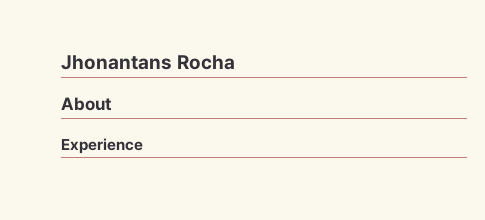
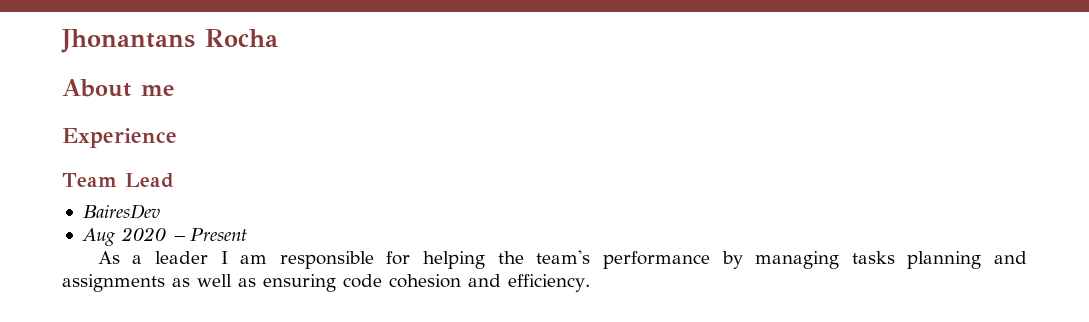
(112, 104) none -> [141,85,174,96] me
(143, 146) none -> [62,173,174,188] [82,204,160,219] [81,227,247,246] [97,250,1028,269] [62,274,590,292] // Team Lead // BairesDev // Aug 2020 – Present // As a leader I am responsible for helping the team's performance by managing tasks planning and assignments as well as ensuring code cohesion and efficiency.

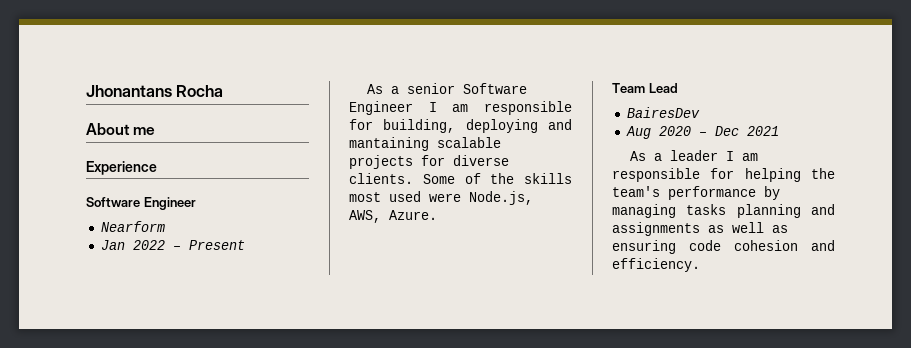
(177, 138) none -> [86,197,196,210] [100,221,165,232] [100,240,245,250] [367,83,528,94] [349,101,572,115] [349,119,572,133] [349,137,501,151] [349,155,509,169] [349,173,572,184] [349,191,533,205] [349,210,437,223] // Software Engineer // Nearform // Jan 2022 – Present // As a senior Software Engineer I am responsible for building, deploying and mantaining scalable projects for diverse clients. Some of the skills most used were Node.js, AWS, Azure.
[189,228,247,241] Present -> [714,126,779,136] Dec 2021

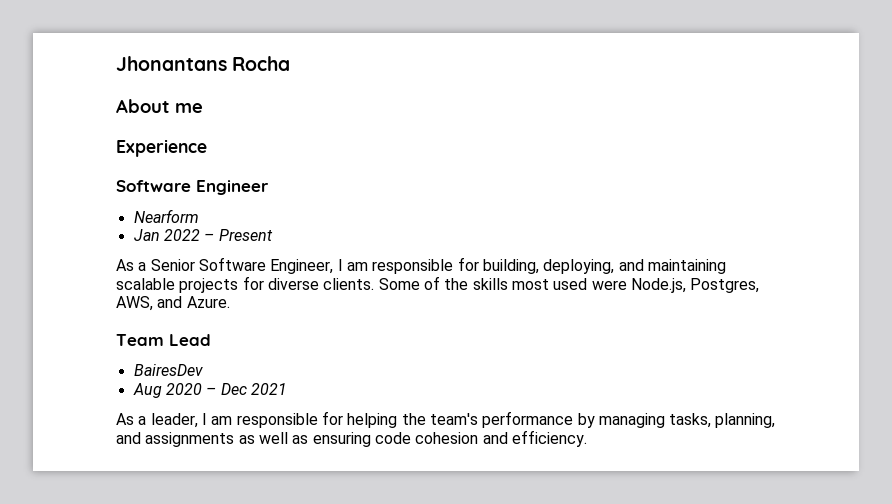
[407,83,528,94] [349,101,413,115] senior Software Engineer -> [150,257,334,274] Senior Software Engineer,
[465,119,572,133] [349,137,429,151] deploying and mantaining -> [543,259,726,274] deploying, and maintaining
[349,210,381,223] AWS, -> [690,278,760,293] [116,296,183,311] Postgres, AWS, and
[670,150,719,161] leader -> [150,413,198,428] leader,
[686,204,801,218] tasks planning -> [669,413,776,428] tasks, planning,

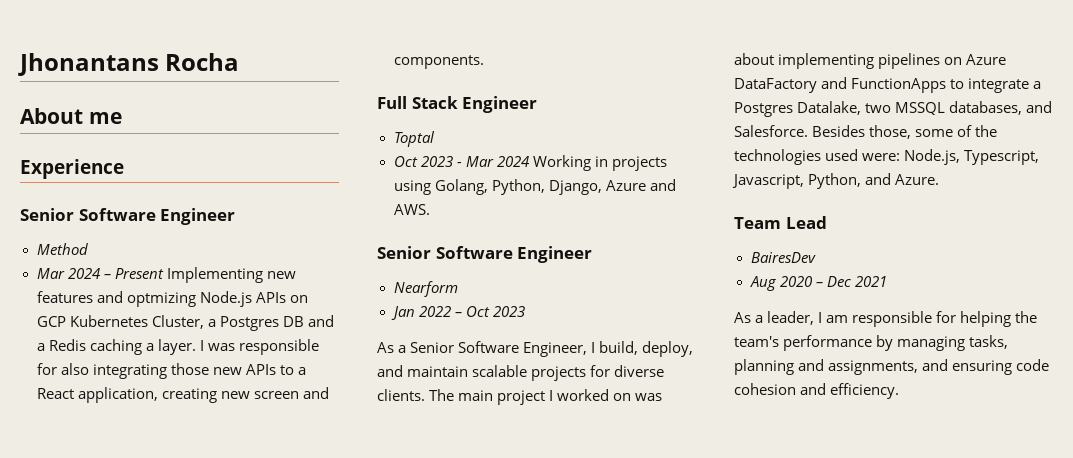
(207, 148) none -> [20,208,236,225] [36,243,88,255] [36,267,296,283] [36,291,308,307] [36,315,334,331] [36,339,319,355] [36,363,306,379] [36,387,329,403] [393,55,484,69] [377,96,538,113] [393,131,436,147] [393,155,667,171] [393,179,676,195] [393,204,430,215] [377,246,431,259] Senior Software Engineer // Method // Mar 2024 – Present Implementing new features and optmizing Node.js APIs on GCP Kubernetes Cluster, a Postgres DB and a Redis caching a layer. I was responsible for also integrating those new APIs to a React application, creating new screen and components. // Full Stack Engineer // Toptal // Oct 2023 - Mar 2024 Working in projects using Golang, Python, Django, Azure and AWS. // Senior
[218,229,273,241] Present -> [465,306,525,317] Oct 2023
[346,257,726,274] am responsible for building, deploying, and maintaining -> [599,341,694,357] [377,365,469,377] build, deploy, and maintain
[378,276,760,293] [116,296,153,311] Some of the skills most used were Node.js, Postgres, AWS, -> [429,389,663,405] [734,53,1007,69] [734,77,1042,93] [734,101,1053,117] [734,125,998,139] [734,149,1040,165] [732,173,862,189] The main project I worked on was about implementing pipelines on Azure DataFactory and FunctionApps to integrate a Postgres Datalake, two MSSQL databases, and Salesforce. Besides those, some of the technologies used were: Node.js, Typescript, Javascript, Python,
[715,413,776,428] [116,432,309,447] planning, and assignments as well as -> [734,359,949,375] planning and assignments, and

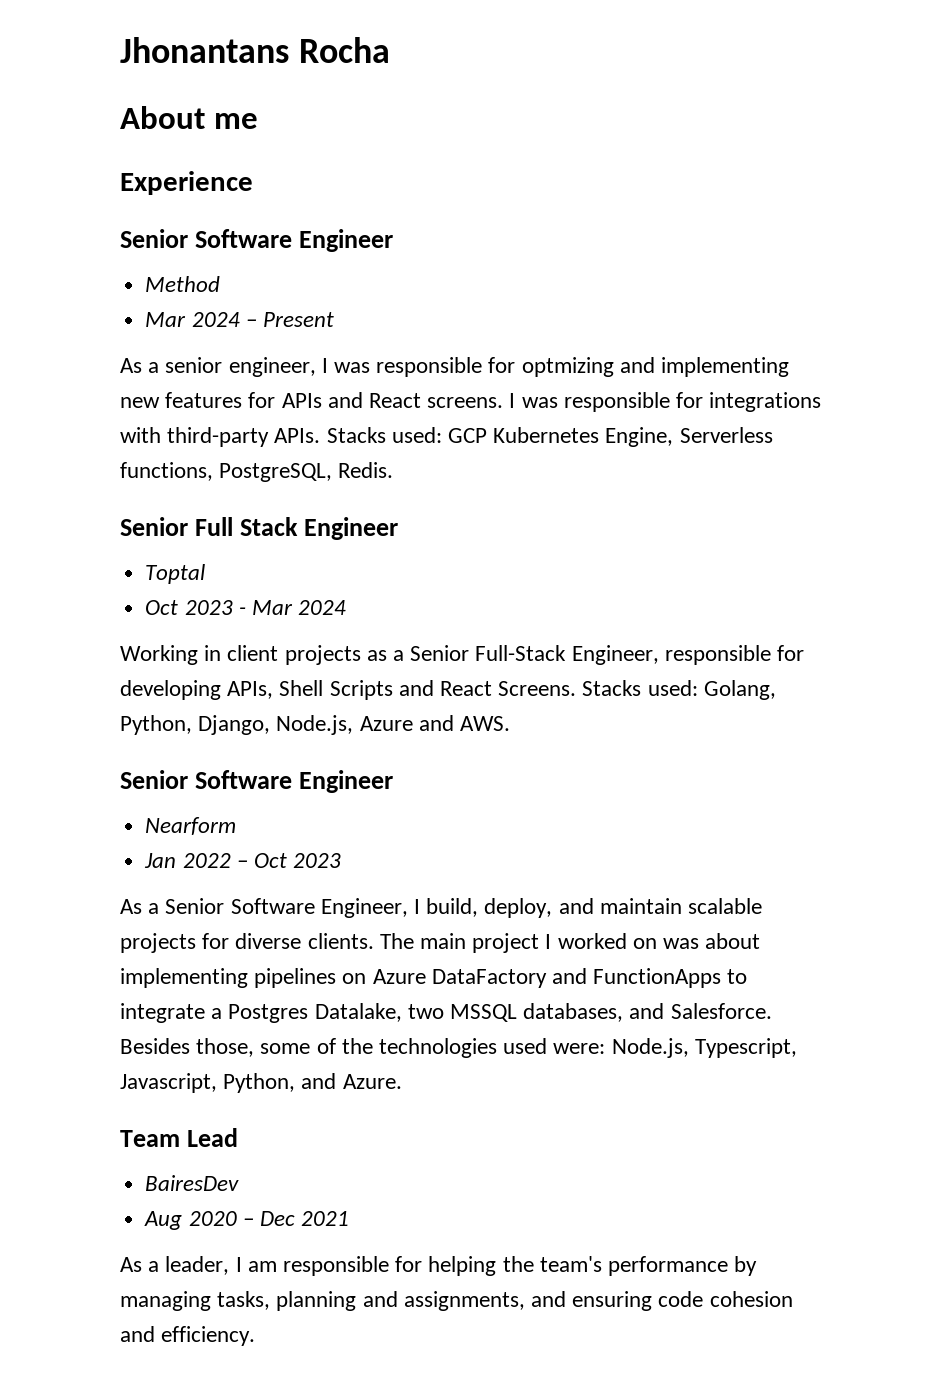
[166,267,296,283] [36,291,308,307] [36,315,334,331] [36,339,319,355] [36,363,306,379] [36,387,329,403] [393,55,484,69] Implementing new features and optmizing Node.js APIs on GCP Kubernetes Cluster, a Postgres DB and a Redis caching a layer. I was responsible for also integrating those new APIs to a React application, creating new screen and components. // -> [120,357,790,377] [120,392,822,412] [120,427,773,447] [120,462,394,482] [120,517,188,536] // As a senior engineer, I was responsible for optmizing and implementing new features for APIs and React screens. I was responsible for integrations with third-party APIs. Stacks used: GCP Kubernetes Engine, Serverless functions, PostgreSQL, Redis. // Senior
(530, 161) none -> (347, 607) //
[611,156,667,171] [393,180,431,195] projects using -> [227,645,805,665] [120,680,698,700] client projects as a Senior Full-Stack Engineer, responsible for developing APIs, Shell Scripts and React Screens. Stacks used:
(602, 187) none -> [276,715,354,735] Node.js,

